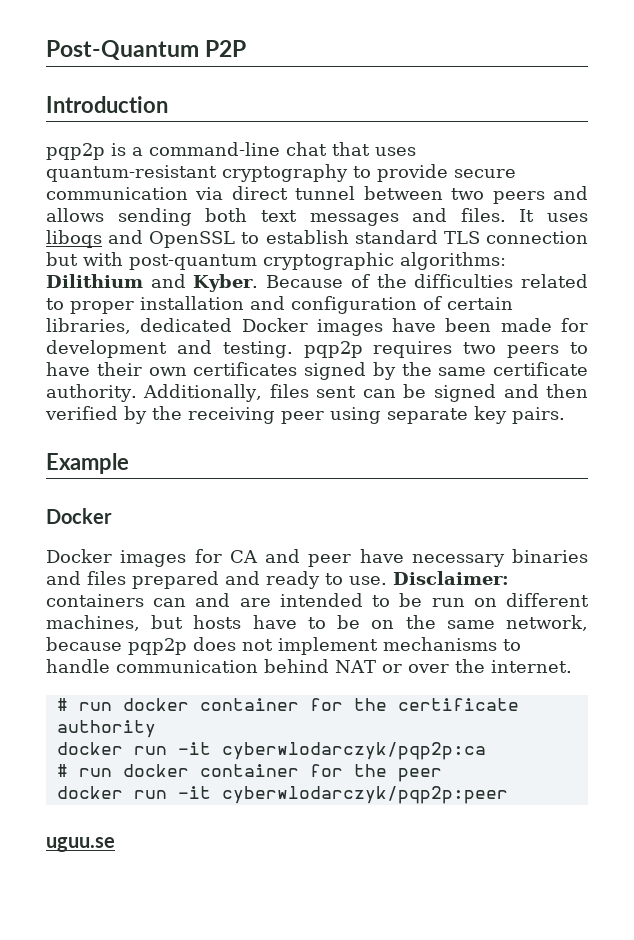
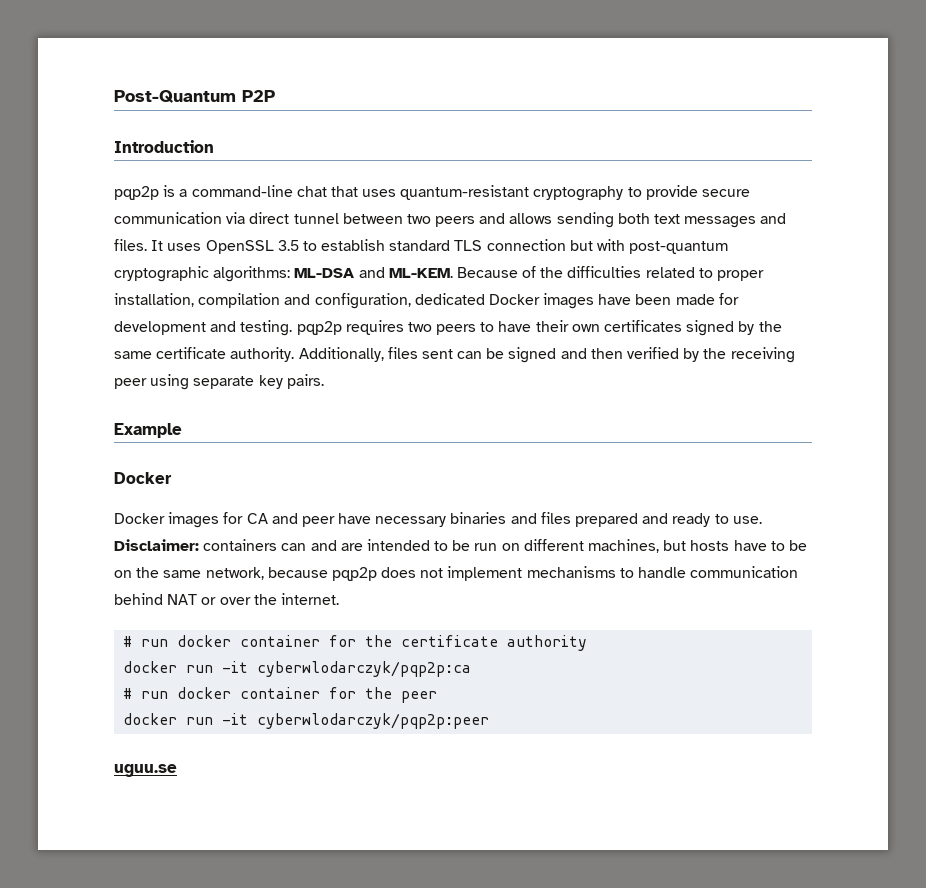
[46,230,236,248] liboqs and OpenSSL -> [205,240,299,254] OpenSSL 3.5
[46,274,259,292] Dilithium and Kyber. -> [294,267,453,278] ML-DSA and ML-KEM.
[140,296,513,314] [46,318,131,334] installation and configuration of certain libraries, -> [114,293,411,309] installation, compilation and configuration,

